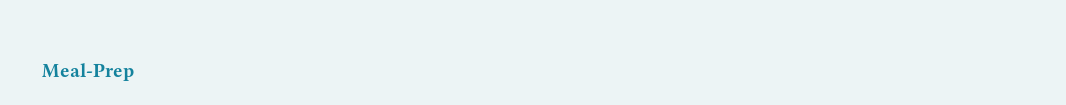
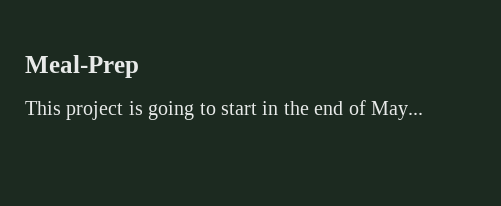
(134, 72) none -> [25,100,423,120] // This project is going to start in the end of May...

